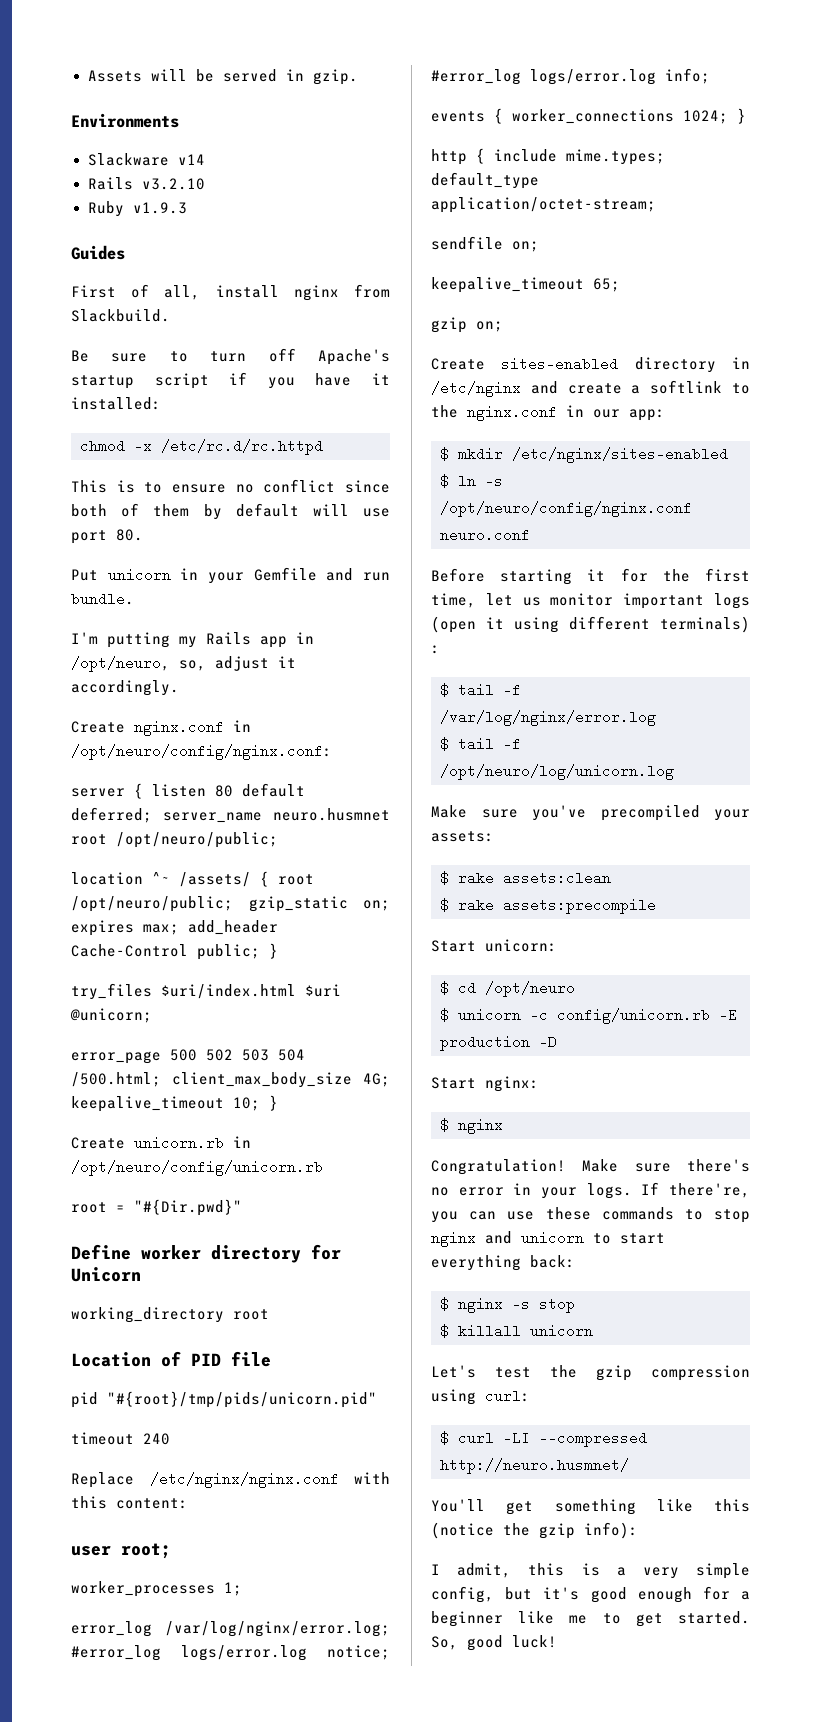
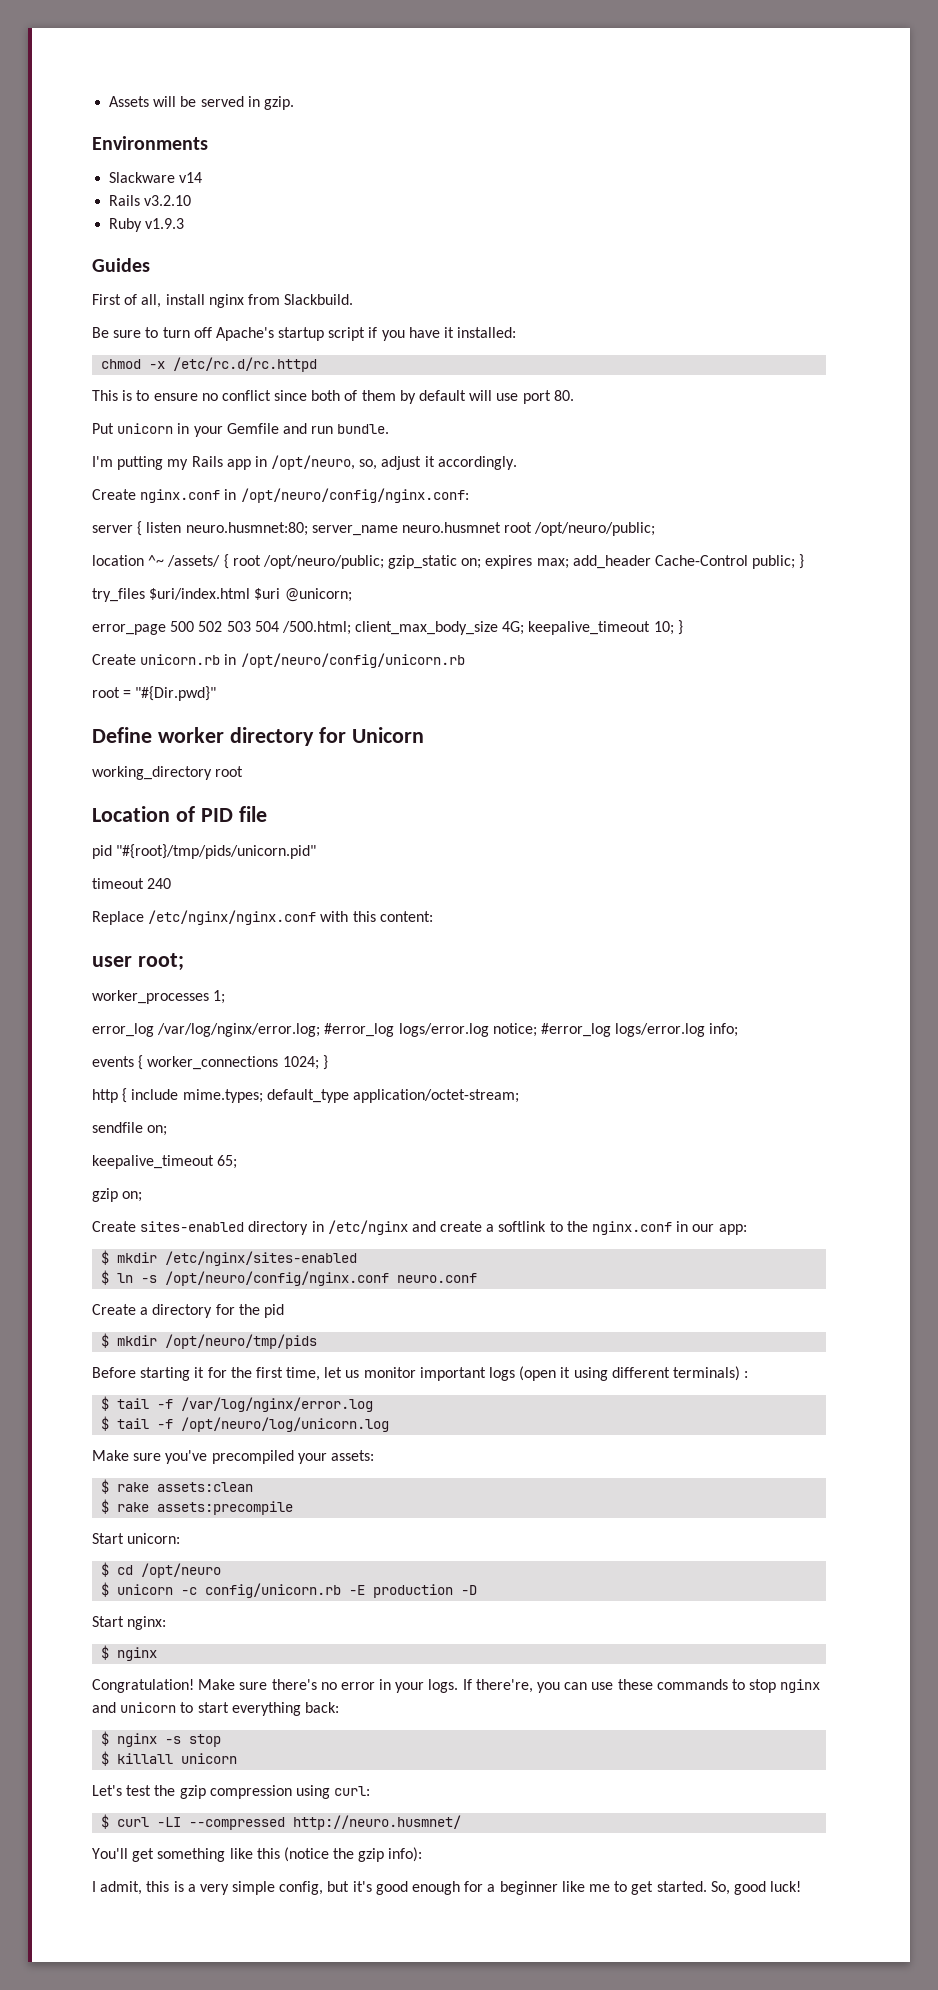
[215,783,305,797] [71,807,152,823] 80 default deferred; -> [185,522,308,536] neuro.husmnet:80;
(530, 535) none -> [92,1304,284,1318] [101,1333,318,1349] // Create a directory for the pid // $ mkdir /opt/neuro/tmp/pids

